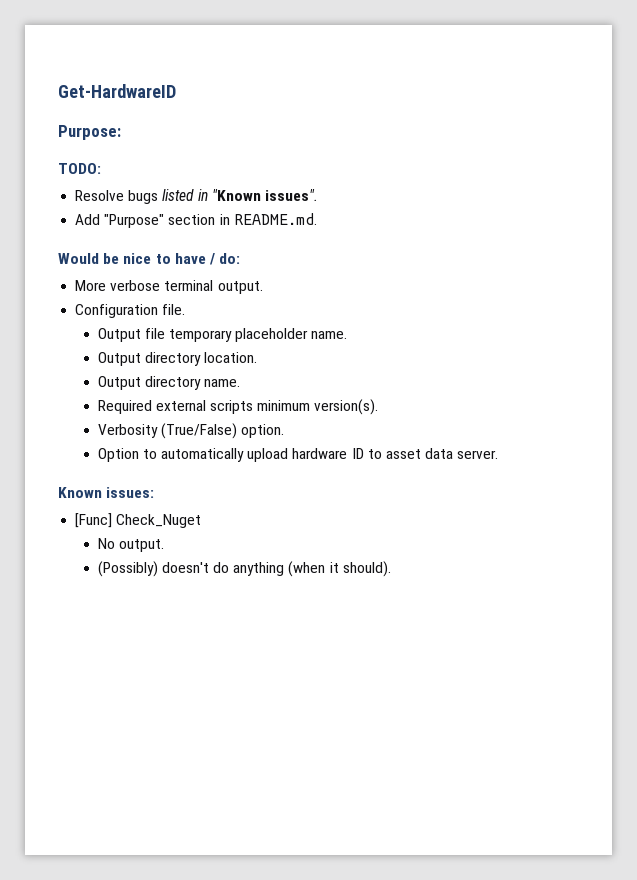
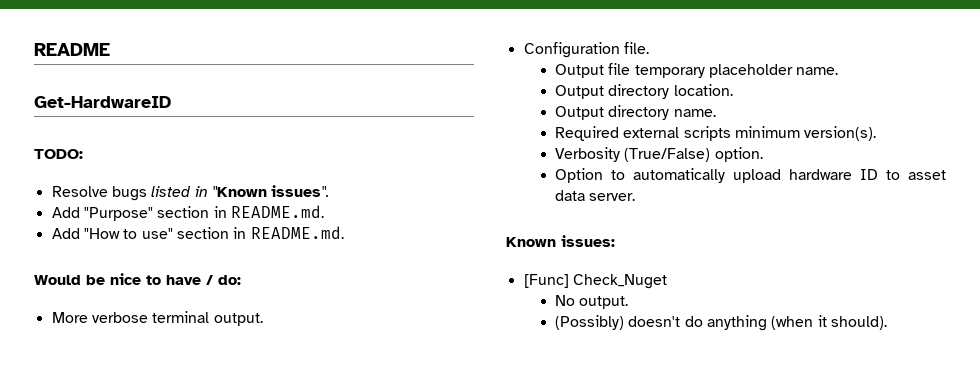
(58, 91) none -> [34,43,110,56] README //
[58,125,121,140] // Purpose: -> (171, 102) none
(317, 219) none -> [51,226,344,239] // Add "How to use" section in README.md.

